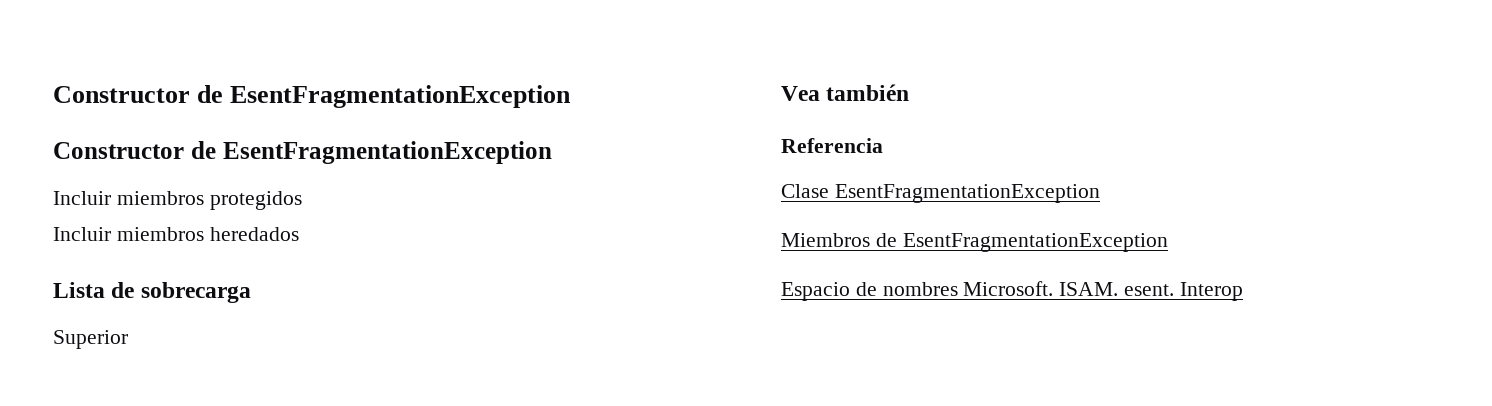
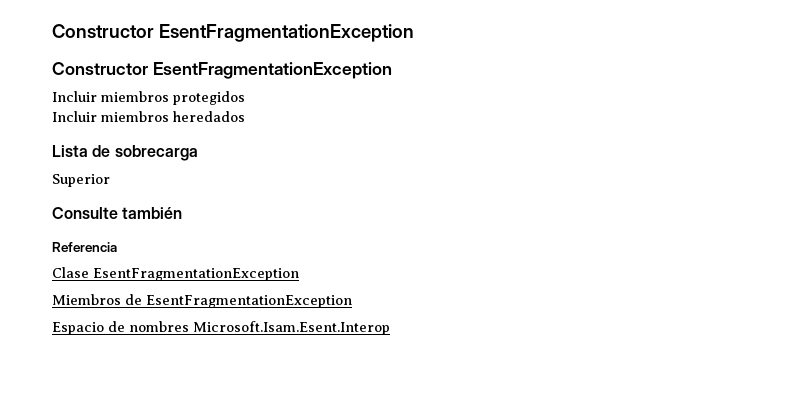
[53,85,224,103] Constructor de -> [52,24,154,38] Constructor
[190,141,216,159] de -> (148, 68) none
[781,86,820,101] Vea -> [52,207,118,219] Consulte
[963,281,1243,301] Microsoft. ISAM. esent. Interop -> [193,321,390,335] Microsoft.Isam.Esent.Interop

